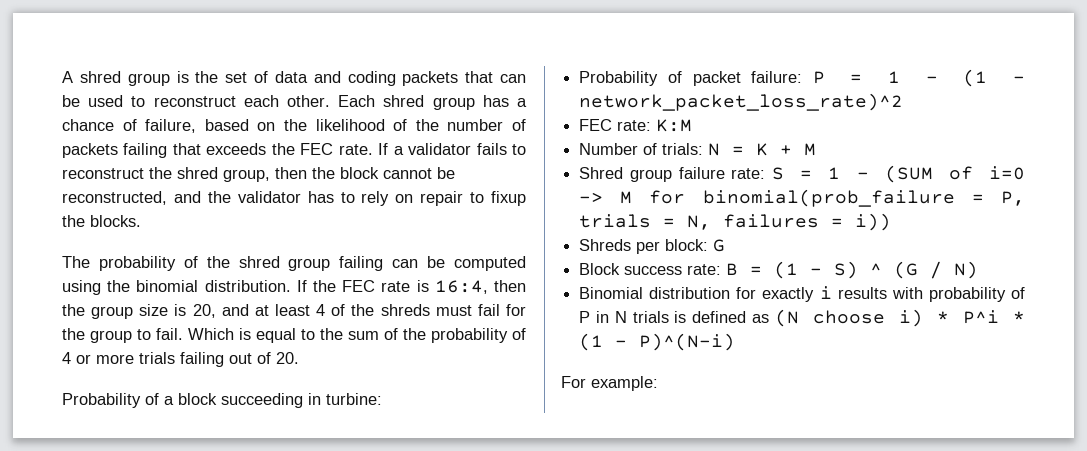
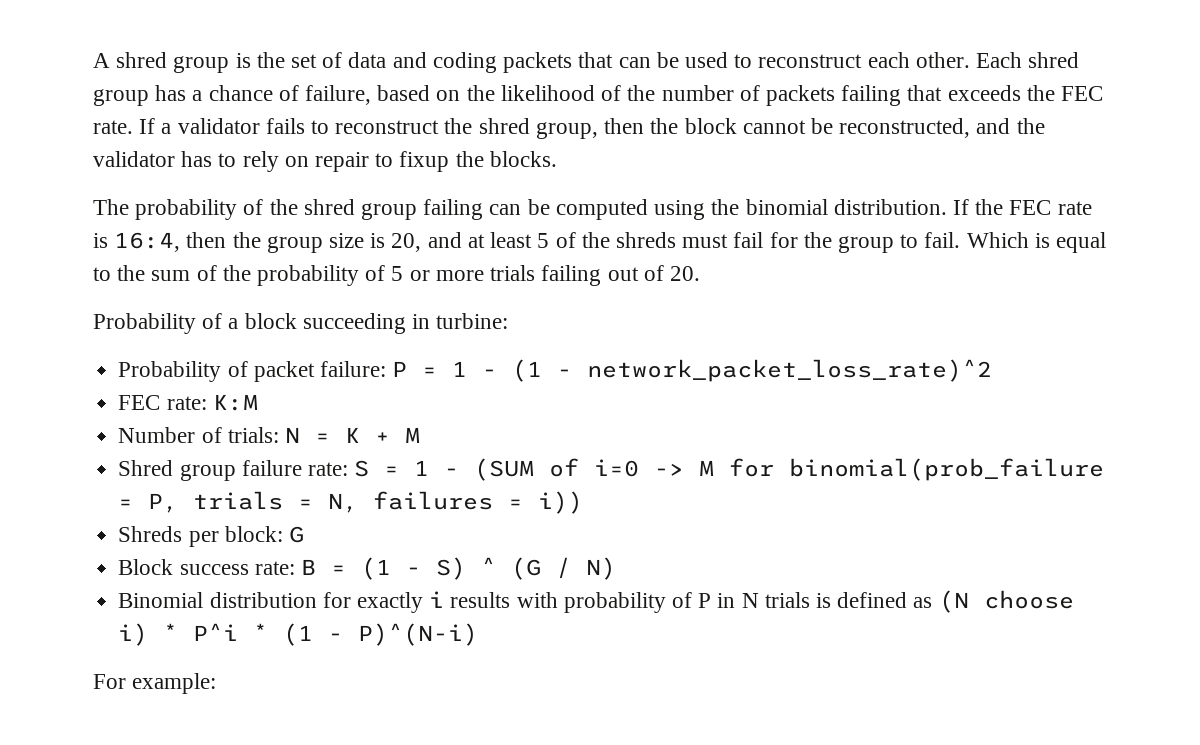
[316,304,326,316] 4 -> [537,233,550,248] 5
[62,352,71,364] 4 -> [391,266,404,281] 5

